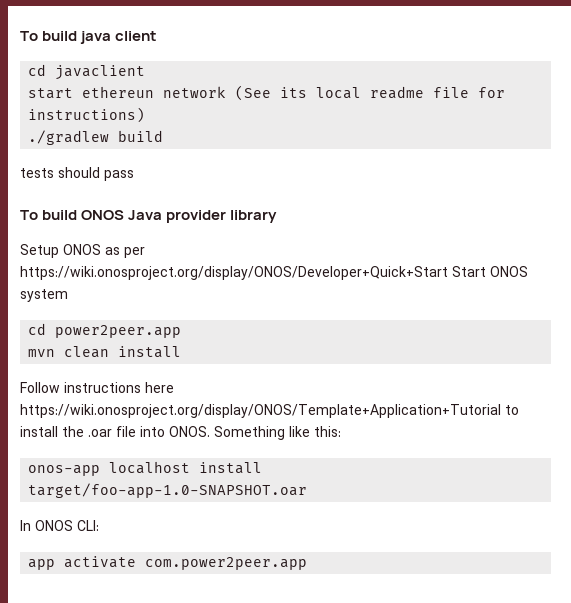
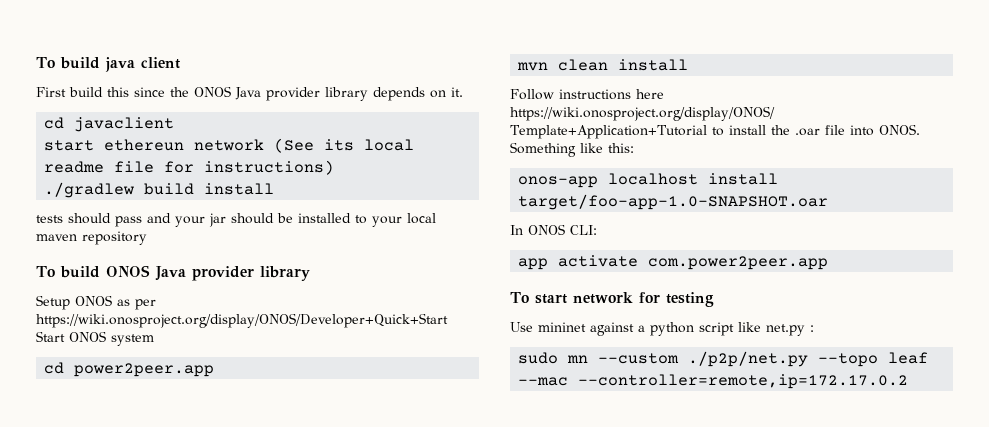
(158, 36) none -> [36,86,463,101] // First build this since the ONOS Java provider library depends on it.
(164, 136) none -> [204,183,275,195] install
(134, 175) none -> [147,213,436,227] [36,231,147,245] and your jar should be installed to your local maven repository
(308, 563) none -> [510,292,714,307] [510,322,814,336] [518,351,929,367] [518,374,909,389] // To start network for testing // Use mininet against a python script like net.py : // sudo mn --custom ./p2p/net.py --topo leaf --mac --controller=remote,ip=172.17.0.2

